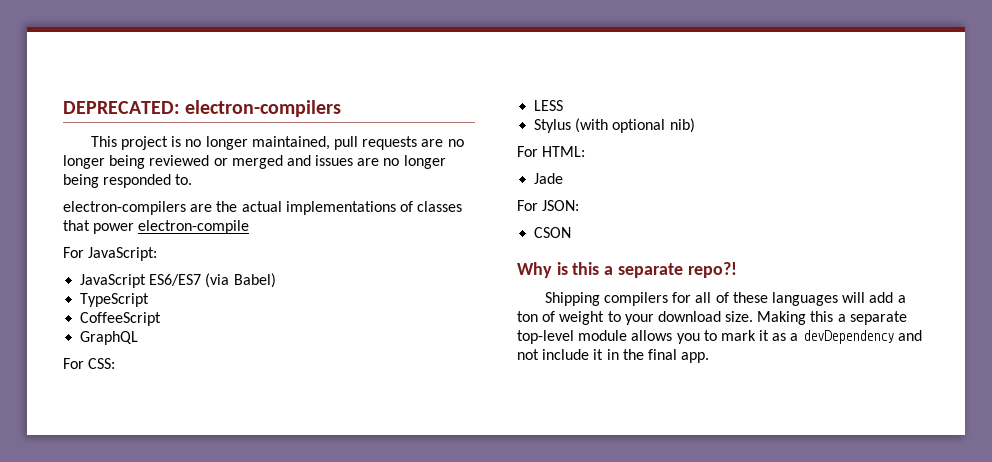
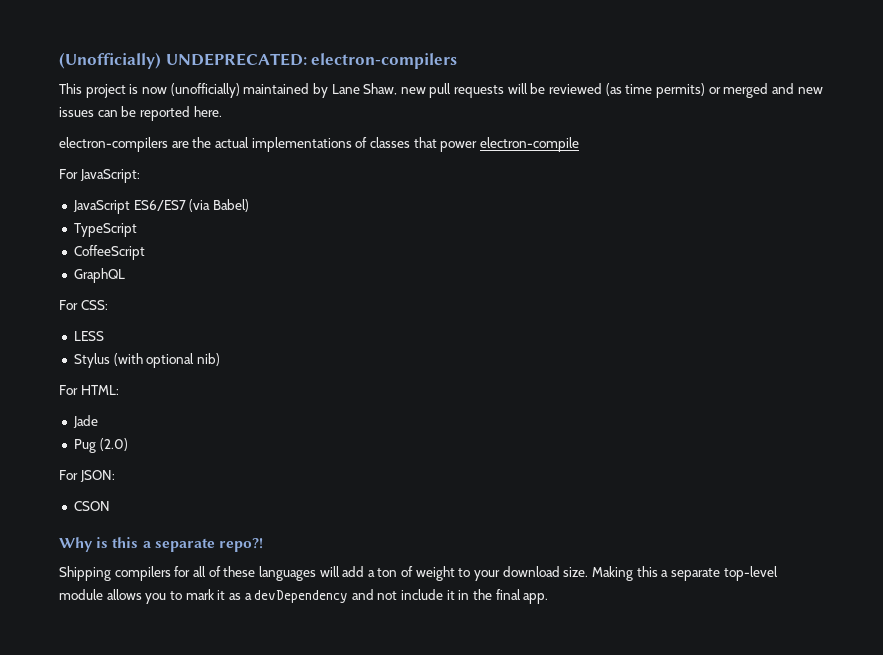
[63,101,180,114] DEPRECATED: -> [59,52,307,69] (Unofficially) UNDEPRECATED:
[185,136,464,150] [63,155,446,169] [63,174,193,188] no longer maintained, pull requests are no longer being reviewed or merged and issues are no longer being responded to. -> [141,83,823,98] [59,106,222,121] now (unofficially) maintained by Lane Shaw, new pull requests will be reviewed (as time permits) or merged and new issues can be reported here.
(564, 178) none -> [73,438,128,453] // Pug (2.0)

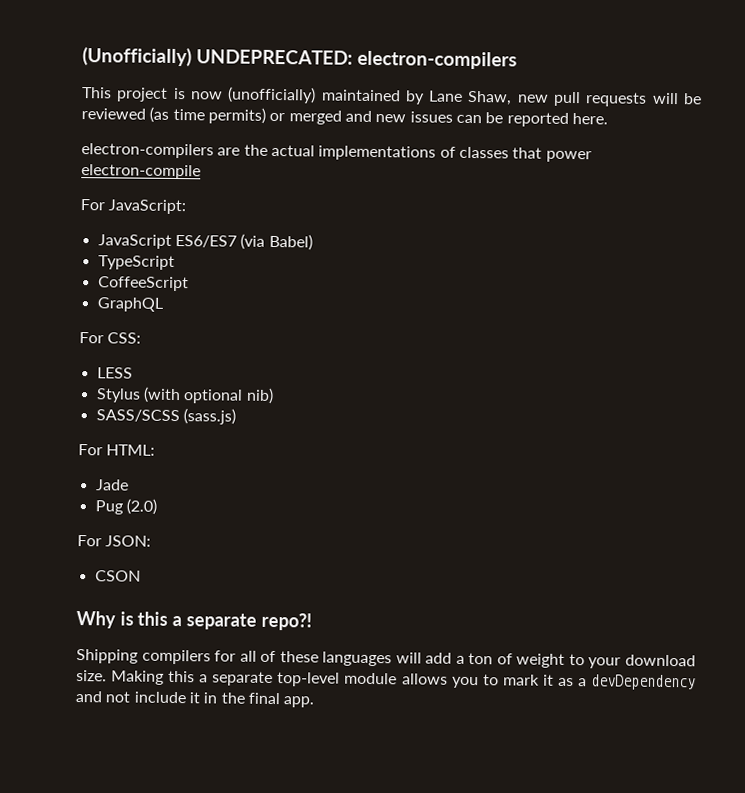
(220, 359) none -> [95,408,236,425] // SASS/SCSS (sass.js)

